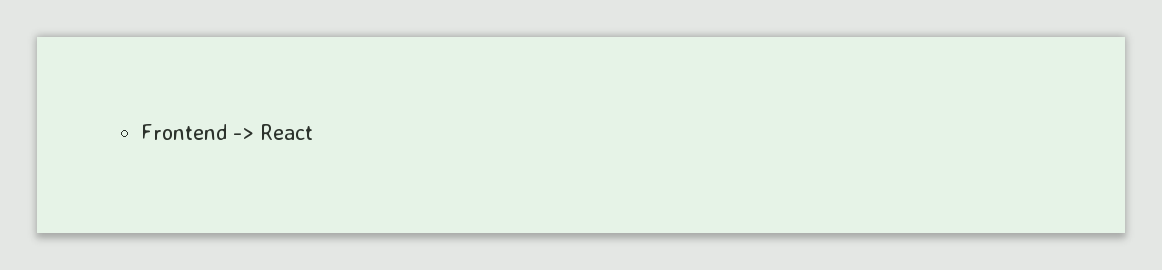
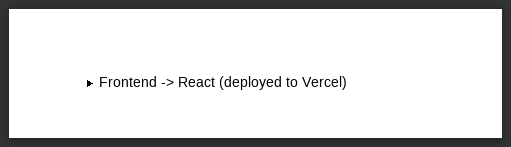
(314, 132) none -> [219,76,348,90] (deployed to Vercel)

